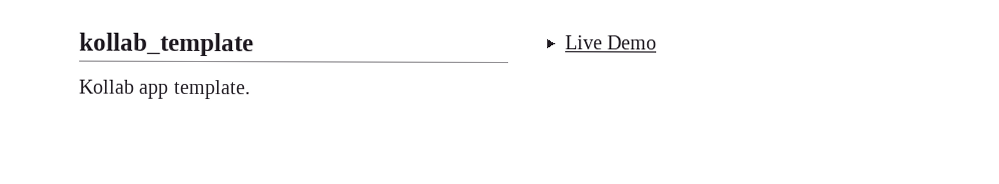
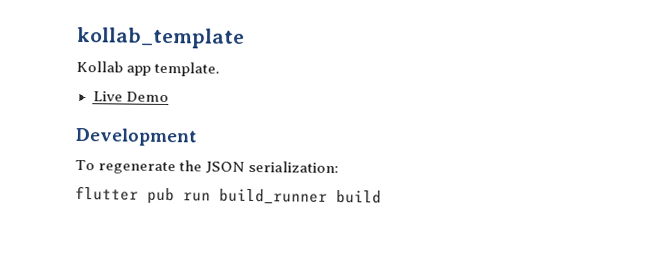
(658, 42) none -> [75,127,198,147] [75,159,340,175] [75,185,382,205] // Development // To regenerate the JSON serialization: // flutter pub run build_runner build

